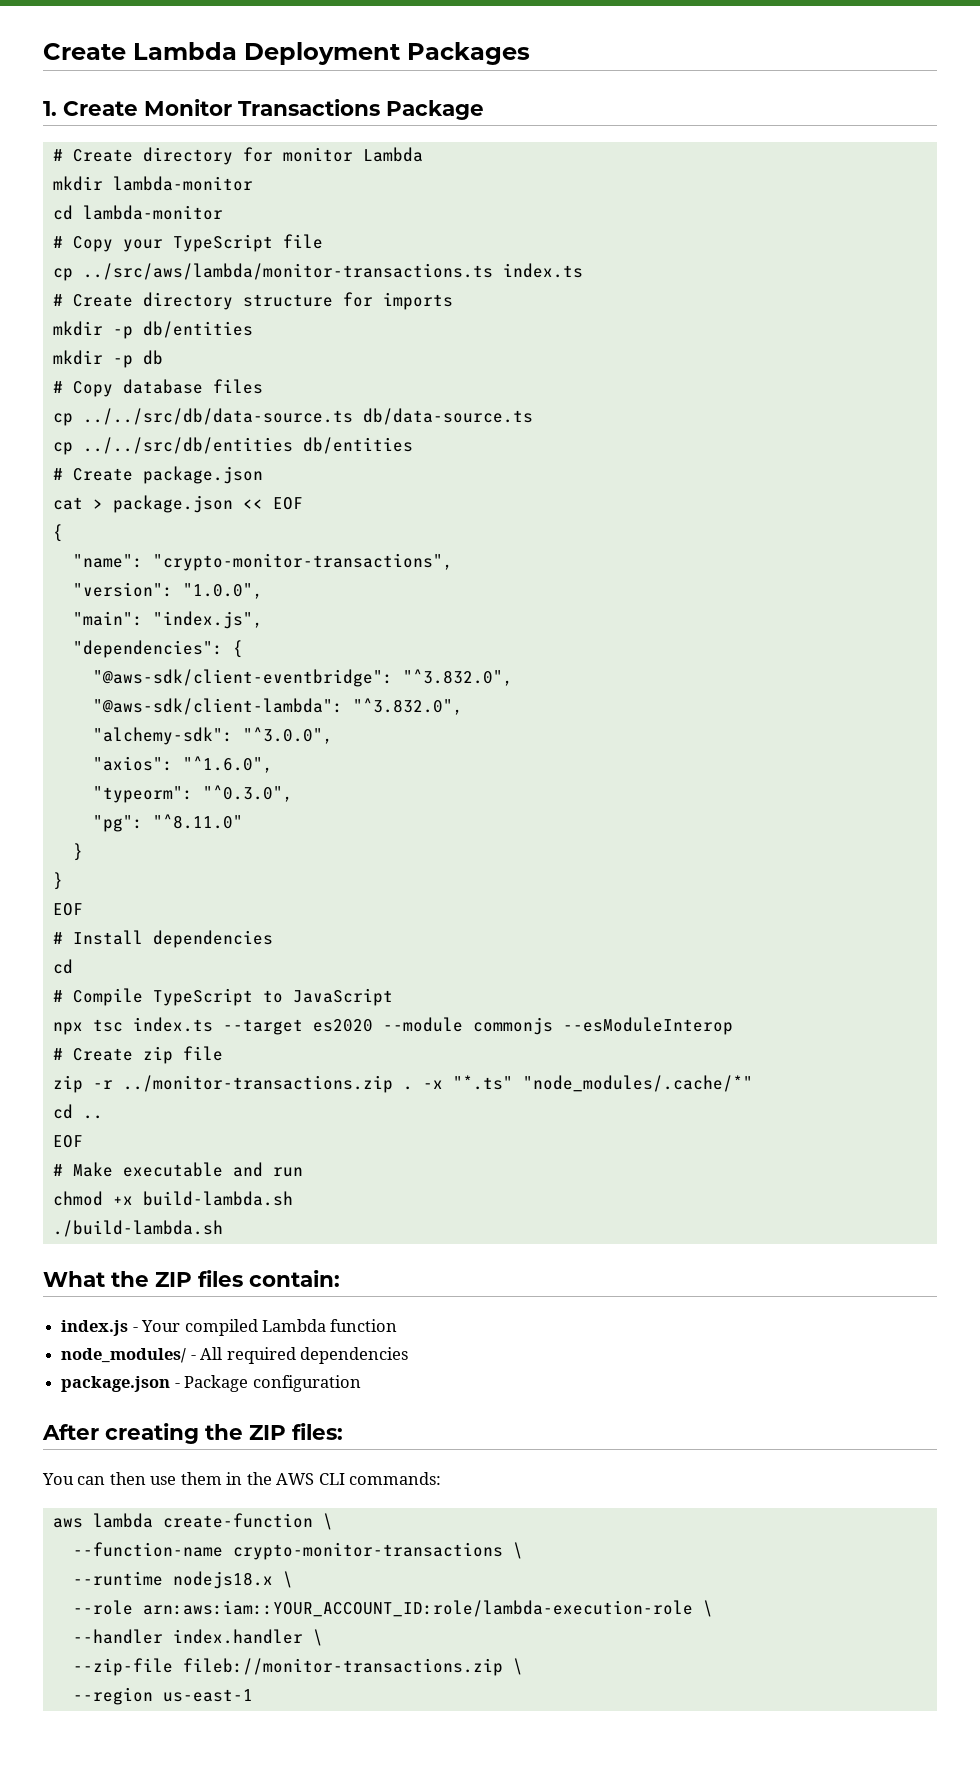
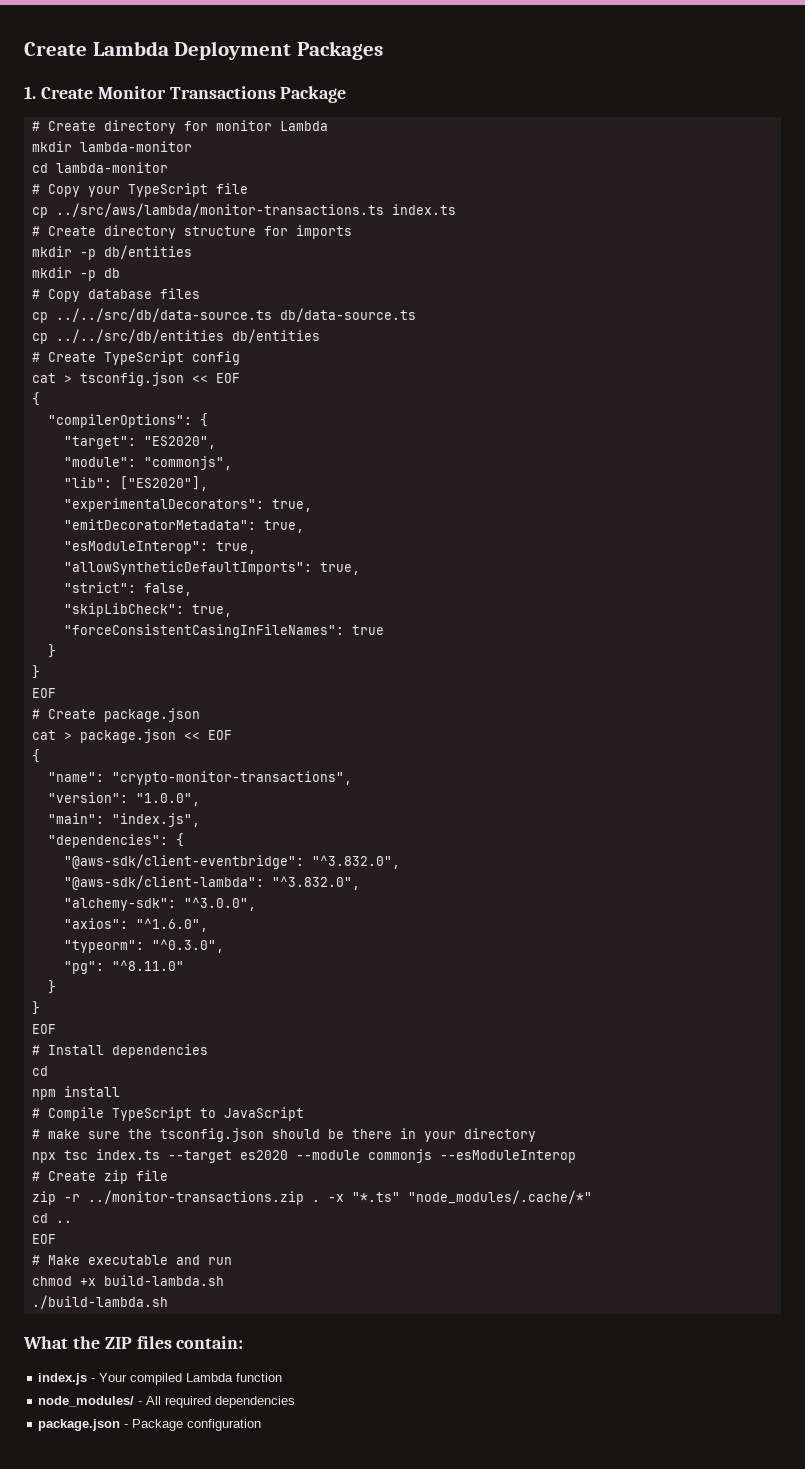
(413, 445) none -> [31,351,240,365] [31,372,240,386] [31,392,40,406] [47,413,208,428] [63,436,216,449] [63,456,232,470] [63,476,208,491] [63,498,312,512] [63,519,304,533] [63,541,256,554] [63,561,360,575] [63,582,192,596] [63,603,232,617] [63,624,384,638] [47,644,56,658] [31,665,40,679] [31,688,56,698] // # Create TypeScript config // cat > tsconfig.json << EOF // { // "compilerOptions": { // "target": "ES2020", // "module": "commonjs", // "lib": ["ES2020"], // "experimentalDecorators": true, // "emitDecoratorMetadata": true, // "esModuleInterop": true, // "allowSyntheticDefaultImports": true, // "strict": false, // "skipLibCheck": true, // "forceConsistentCasingInFileNames": true // } // } // EOF
(73, 966) none -> [31,1086,120,1100] // npm install
(393, 997) none -> [31,1128,536,1142] // # make sure the tsconfig.json should be there in your directory
[42,1423,343,1444] [42,1472,442,1485] [52,1513,333,1530] [72,1542,523,1560] [72,1571,293,1589] [72,1600,713,1617] [72,1629,323,1646] [72,1658,523,1676] [72,1687,253,1705] // After creating the ZIP files: // You can then use them in the AWS CLI commands: // aws lambda create-function \ // --function-name crypto-monitor-transactions \ // --runtime nodejs18.x \ // --role arn:aws:iam::YOUR_ACCOUNT_ID:role/lambda-execution-role \ // --handler index.handler \ // --zip-file fileb://monitor-transactions.zip \ // --region us-east-1 -> (262, 1425) none

